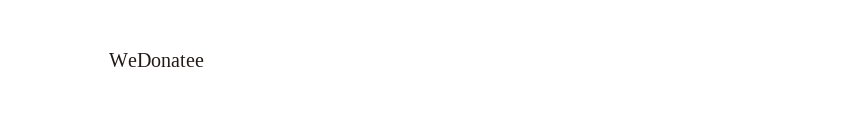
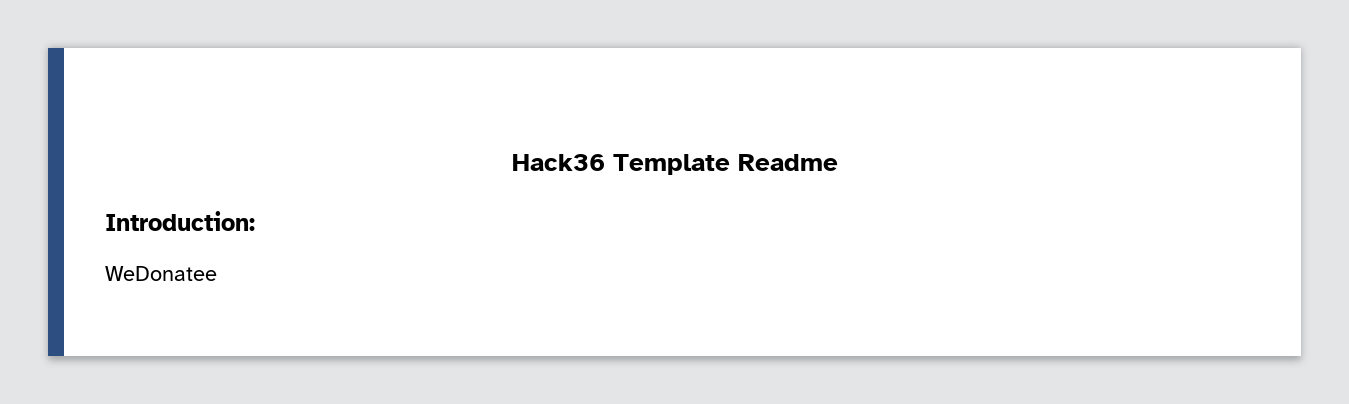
(109, 60) none -> [511,154,838,175] [105,211,255,231] Hack36 Template Readme // Introduction: //

